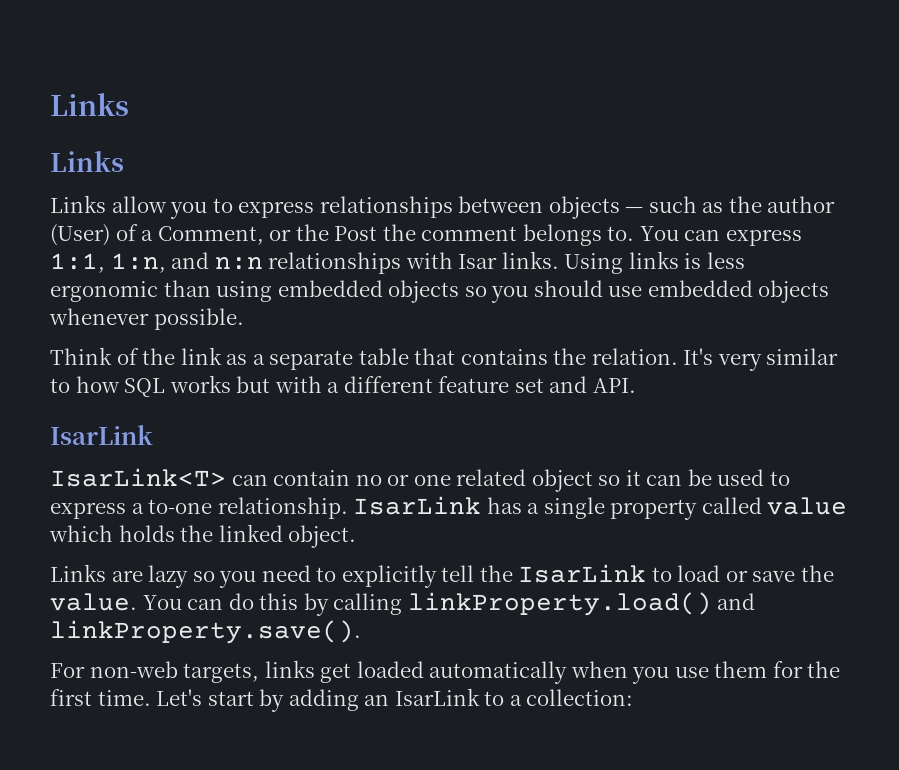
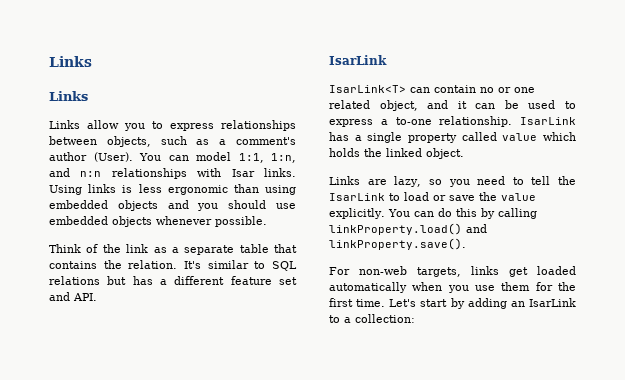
[548,196,836,219] [50,224,802,246] objects — such as the author (User) of a Comment, or the Post the comment belongs to. You can express -> [106,136,296,147] [49,152,231,162] objects, such as a comment's author (User). You can model
[464,286,487,297] so -> [167,200,189,209] and
[717,353,762,371] very -> (201, 265) none
[75,375,322,397] how SQL works but with -> [271,261,297,271] [49,276,153,285] SQL relations but has
[531,469,621,492] object so -> [379,100,449,111] object, and
[148,565,189,588] lazy -> [394,176,422,187] lazy,
[341,565,437,588] explicitly -> (524, 181) none
[50,593,137,611] value. -> [501,193,536,201] [329,208,385,219] value explicitly.

